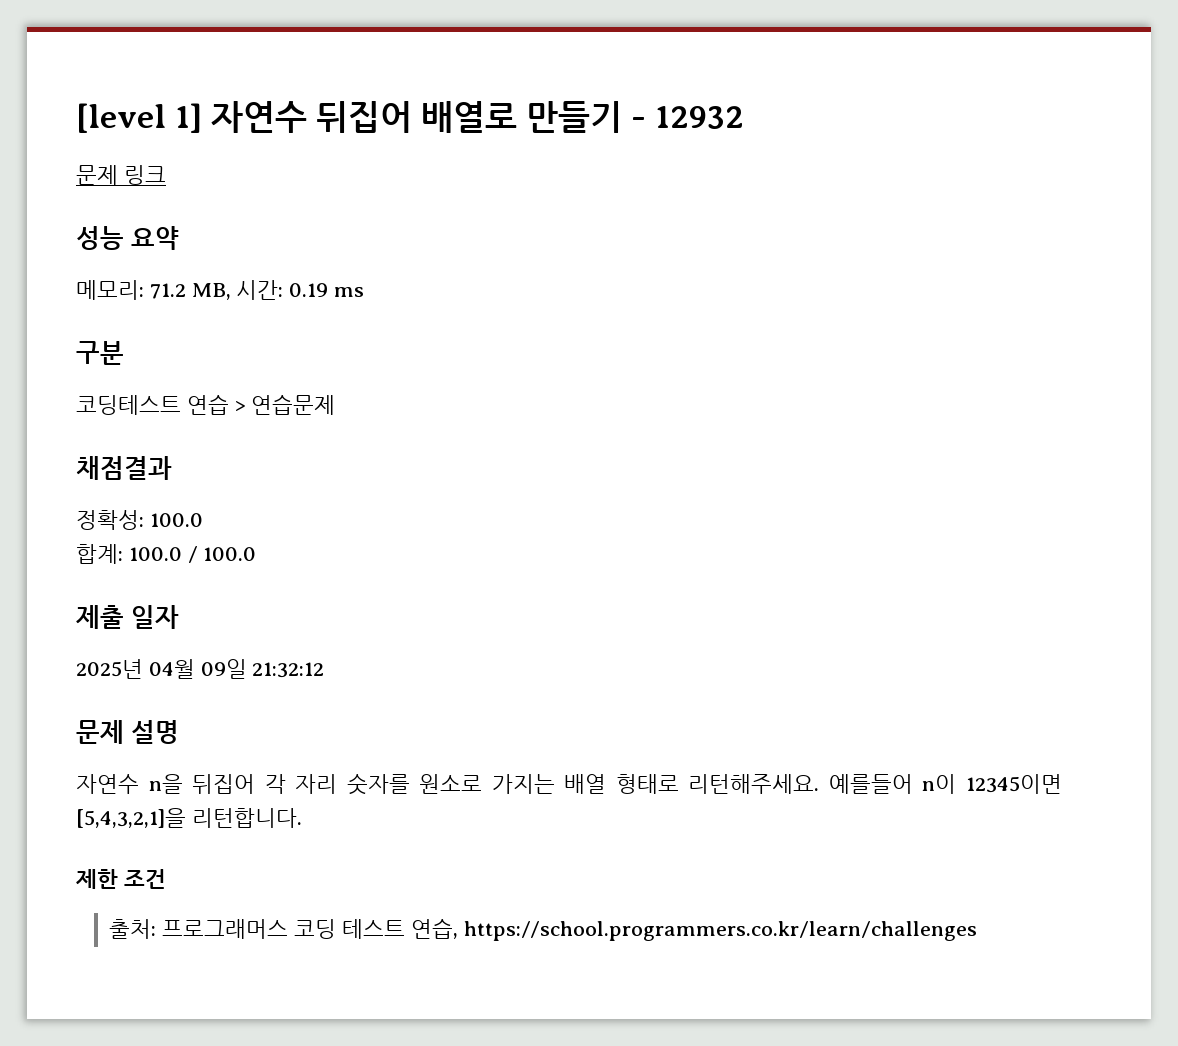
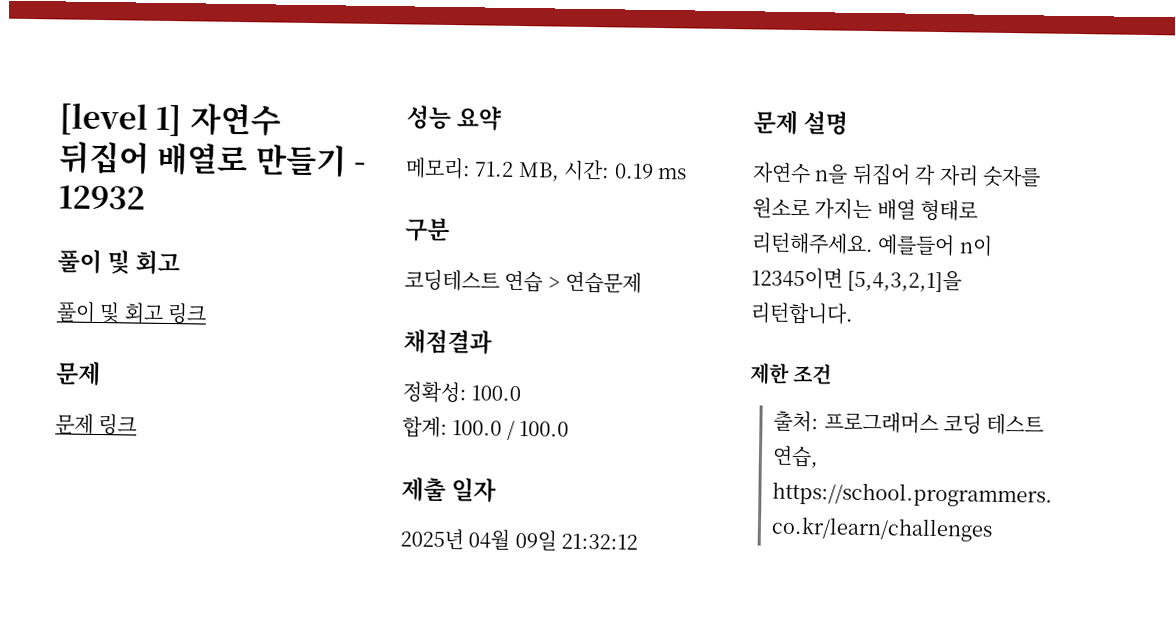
(745, 117) none -> [57,249,181,276] [56,301,208,325] [55,361,101,387] // 풀이 및 회고 // 풀이 및 회고 링크 // 문제

